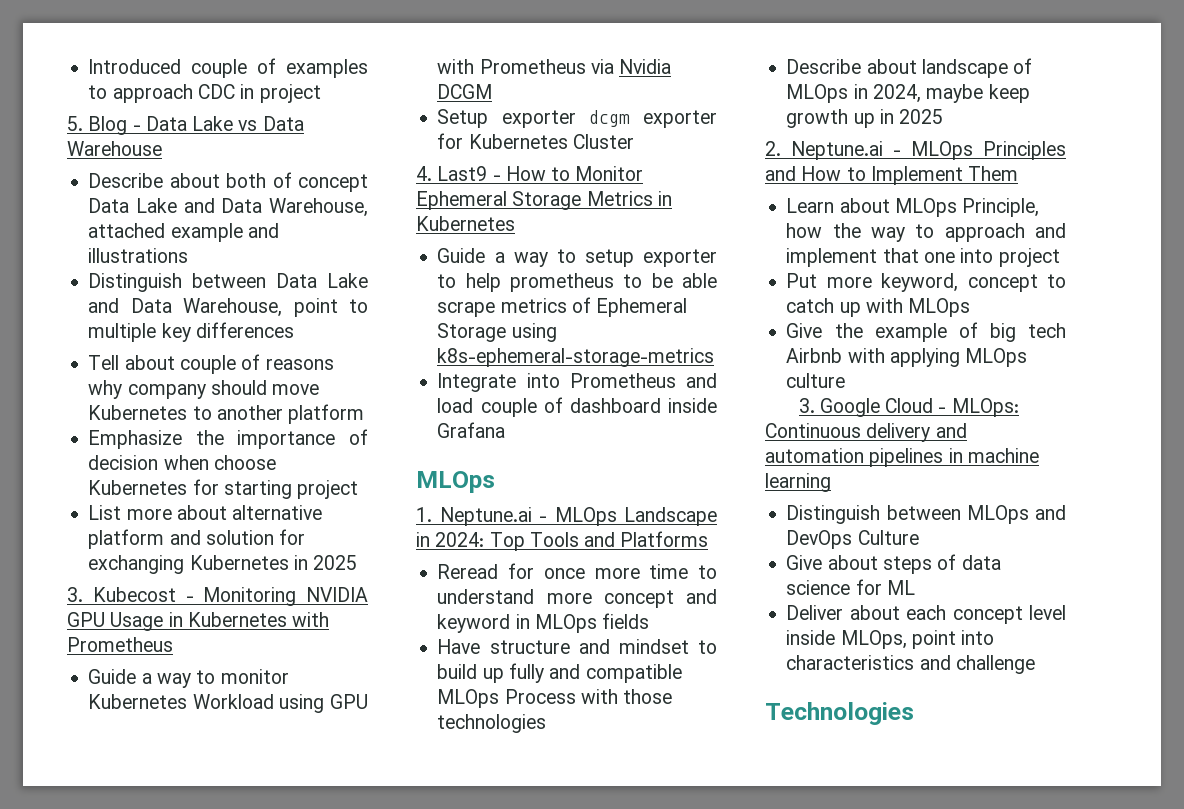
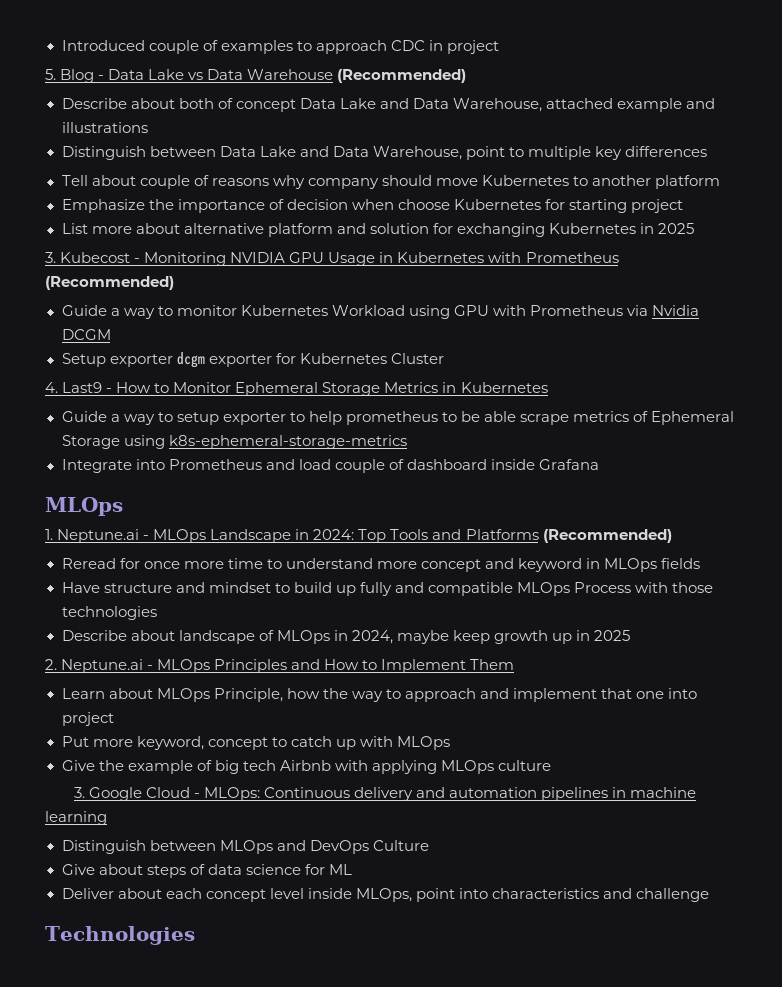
(162, 148) none -> [337,69,467,83] (Recommended)
(173, 644) none -> [45,276,174,290] (Recommended)
(709, 539) none -> [542,529,672,543] (Recommended)

